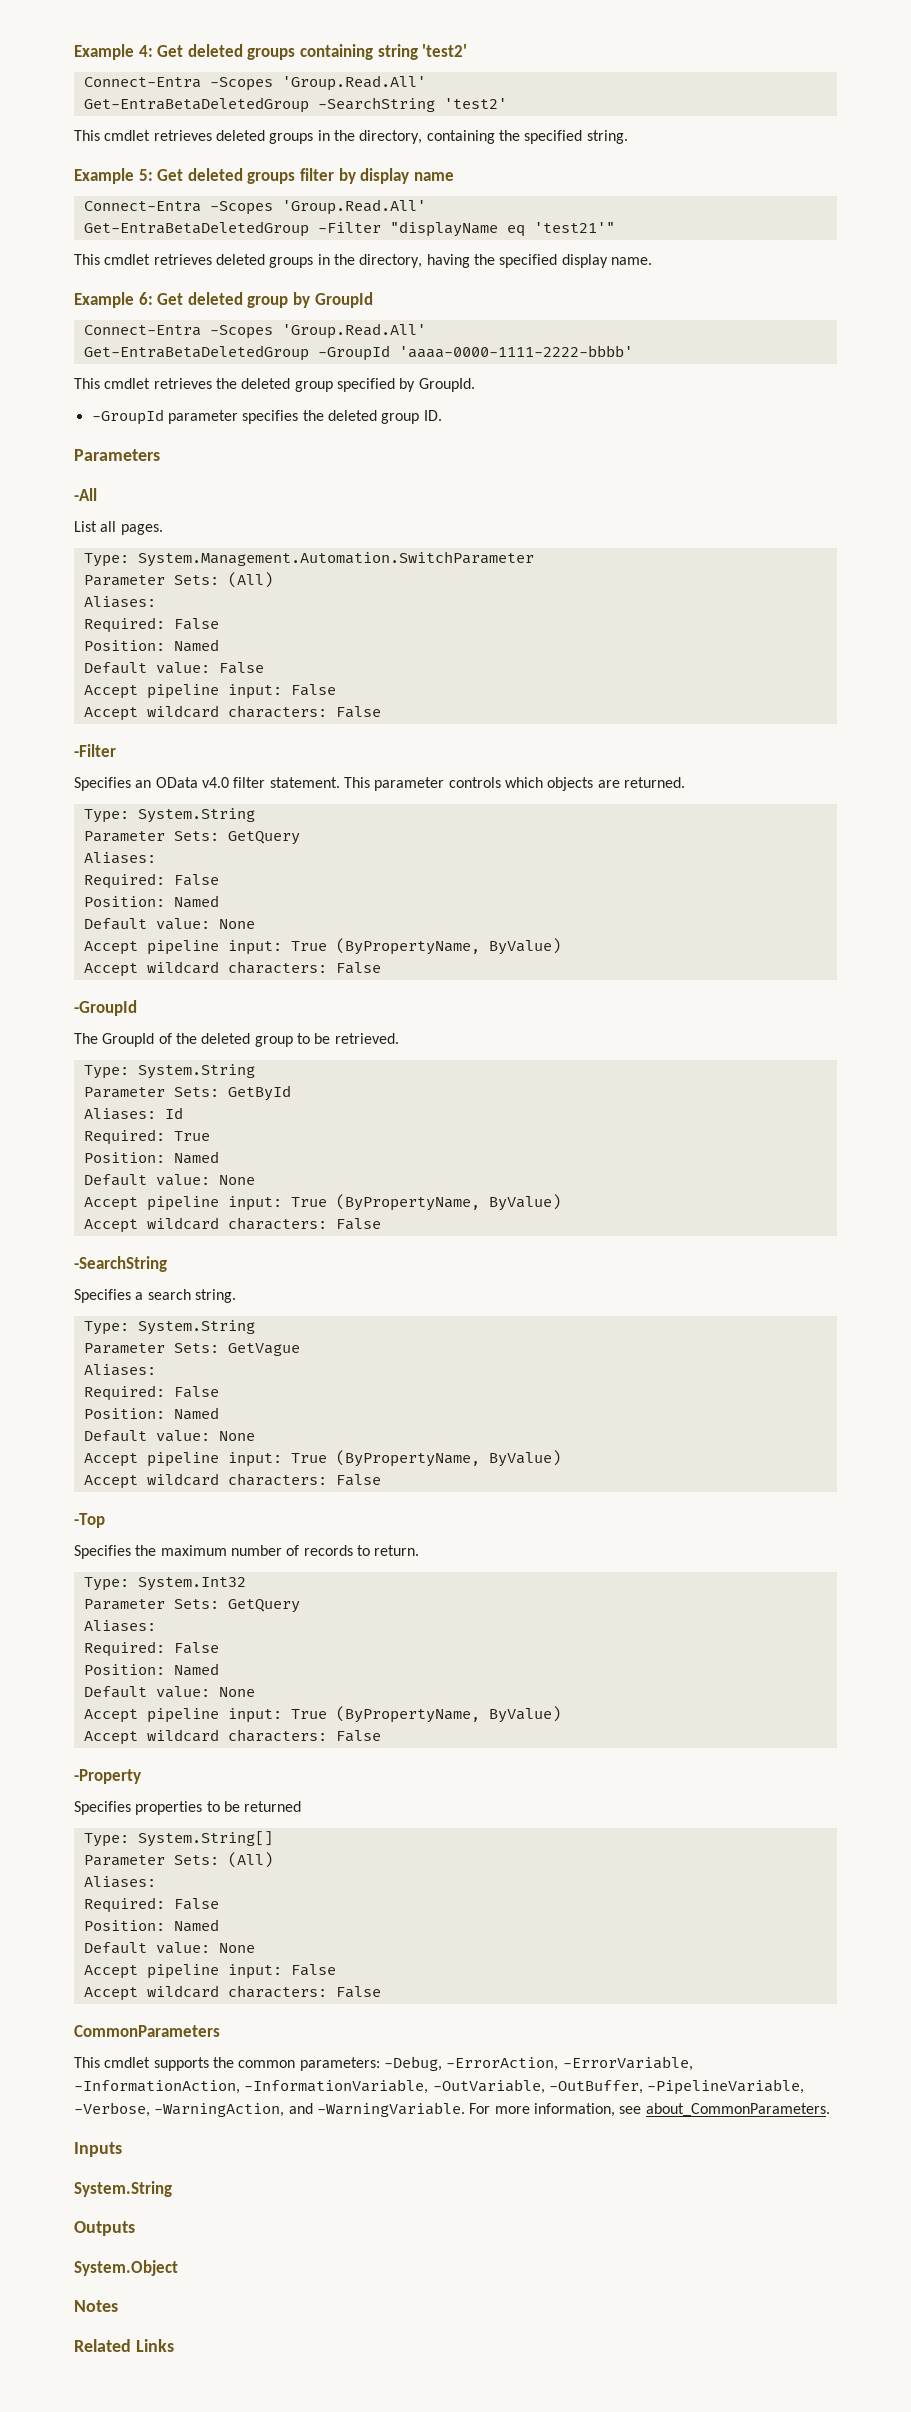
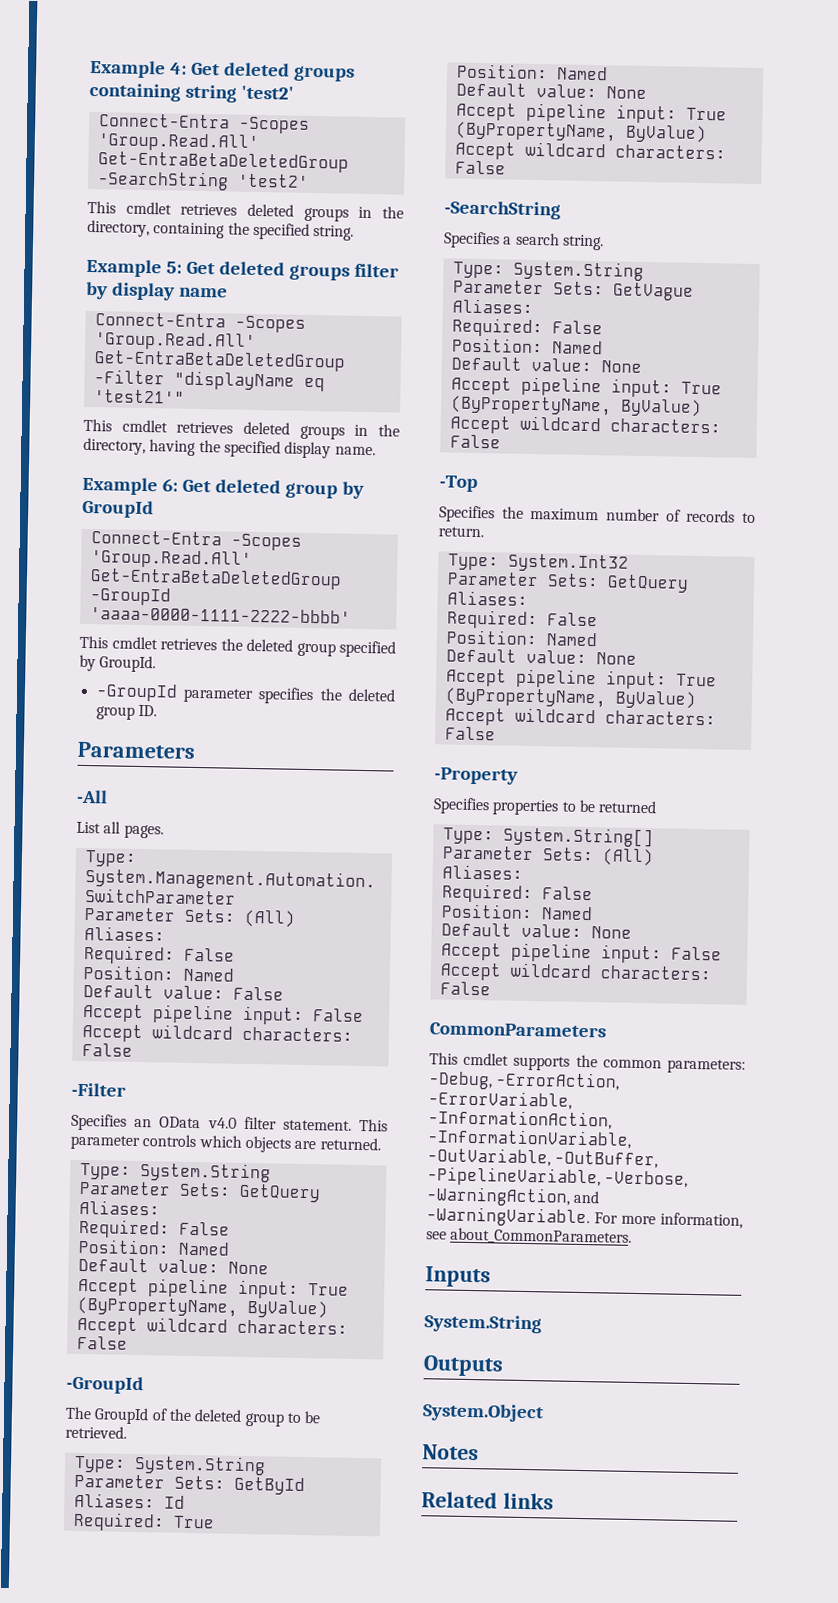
[135,2339,174,2352] Links -> [502,1492,554,1510] links

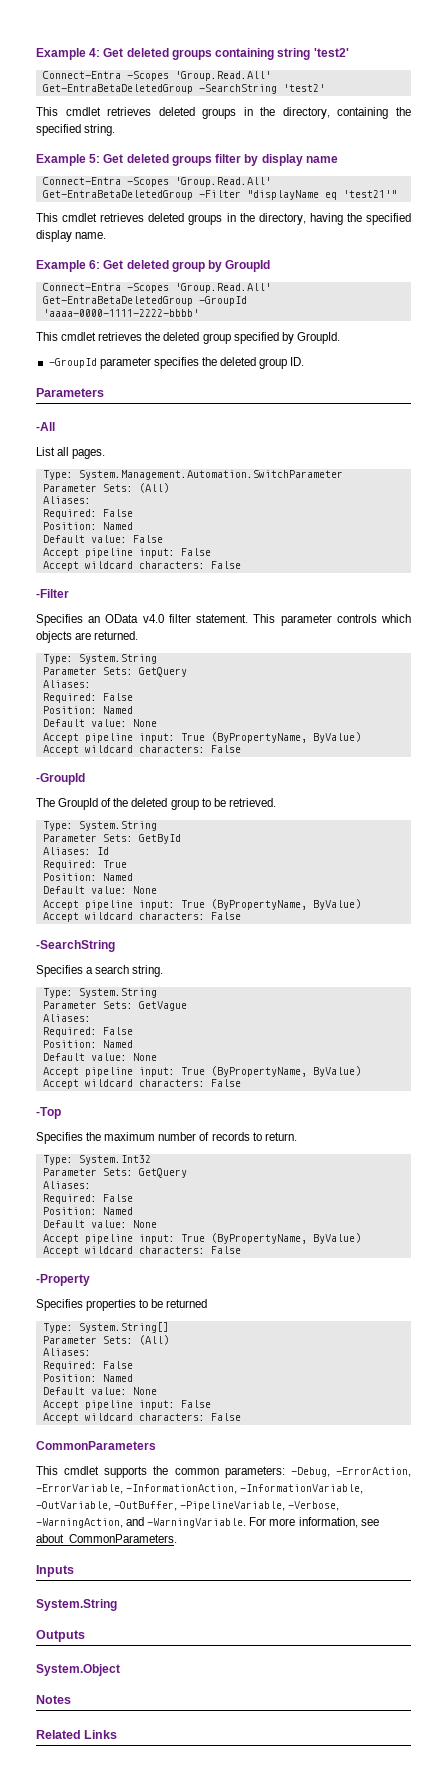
[502,1492,554,1510] links -> [84,1730,118,1739] Links

